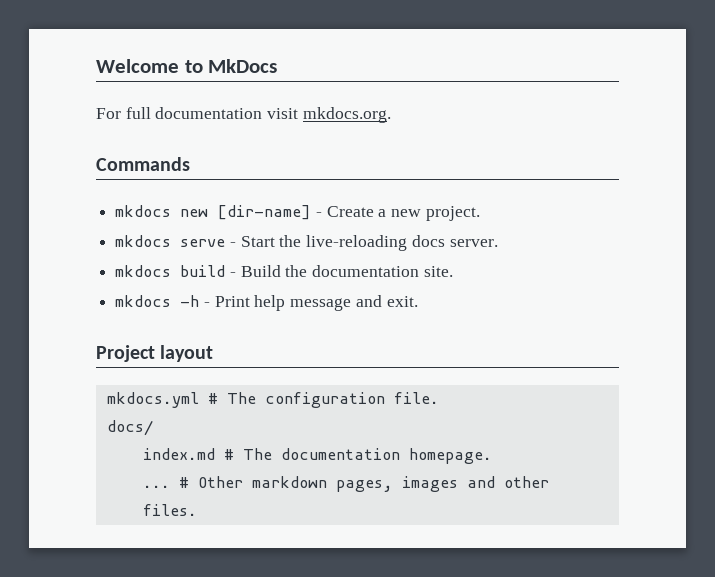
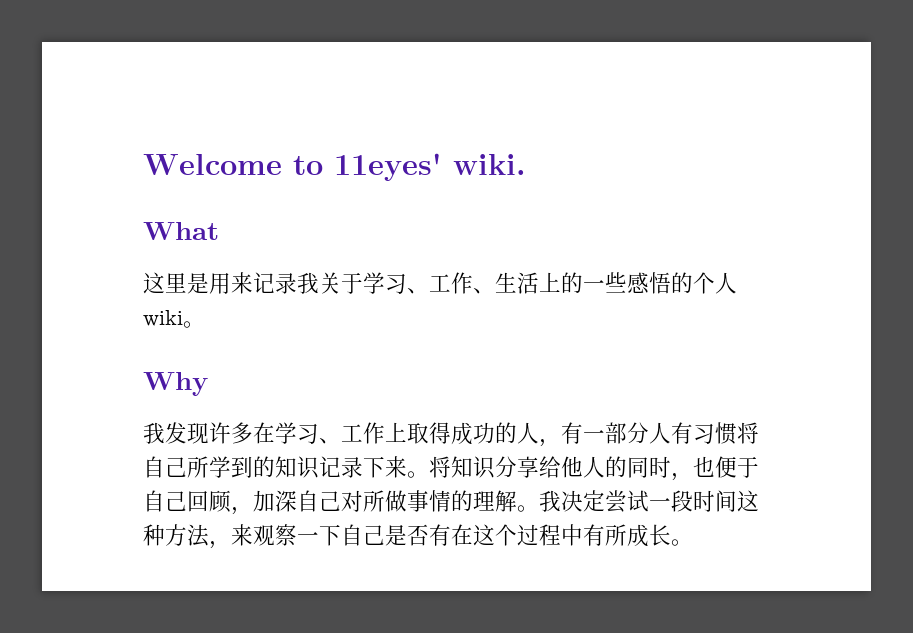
[208,59,278,73] [96,107,391,123] [96,157,190,171] [115,205,480,221] [115,235,498,251] [115,265,453,277] [115,295,418,311] [96,345,214,362] [106,392,439,408] [106,420,153,436] [142,448,492,464] [142,476,549,492] [142,504,197,516] MkDocs // For full documentation visit mkdocs.org. // Commands // mkdocs new [dir-name] - Create a new project. // mkdocs serve - Start the live-reloading docs server. // mkdocs build - Build the documentation site. // mkdocs -h - Print help message and exit. // Project layout // mkdocs.yml # The configuration file. // docs/ // index.md # The documentation homepage. // ... # Other markdown pages, images and other files. -> [334,153,526,181] [143,222,219,240] [143,272,737,294] [143,310,205,328] [143,372,208,396] [143,422,759,447] [143,456,759,481] [143,490,759,515] [143,524,693,549] 11eyes' wiki. // What // 这里是用来记录我关于学习、工作、生活上的一些感悟的个人wiki。 // Why // 我发现许多在学习、工作上取得成功的人，有一部分人有习惯将自己所学到的知识记录下来。将知识分享给他人的同时，也便于自己回顾，加深自己对所做事情的理解。我决定尝试一段时间这种方法，来观察一下自己是否有在这个过程中有所成长。

